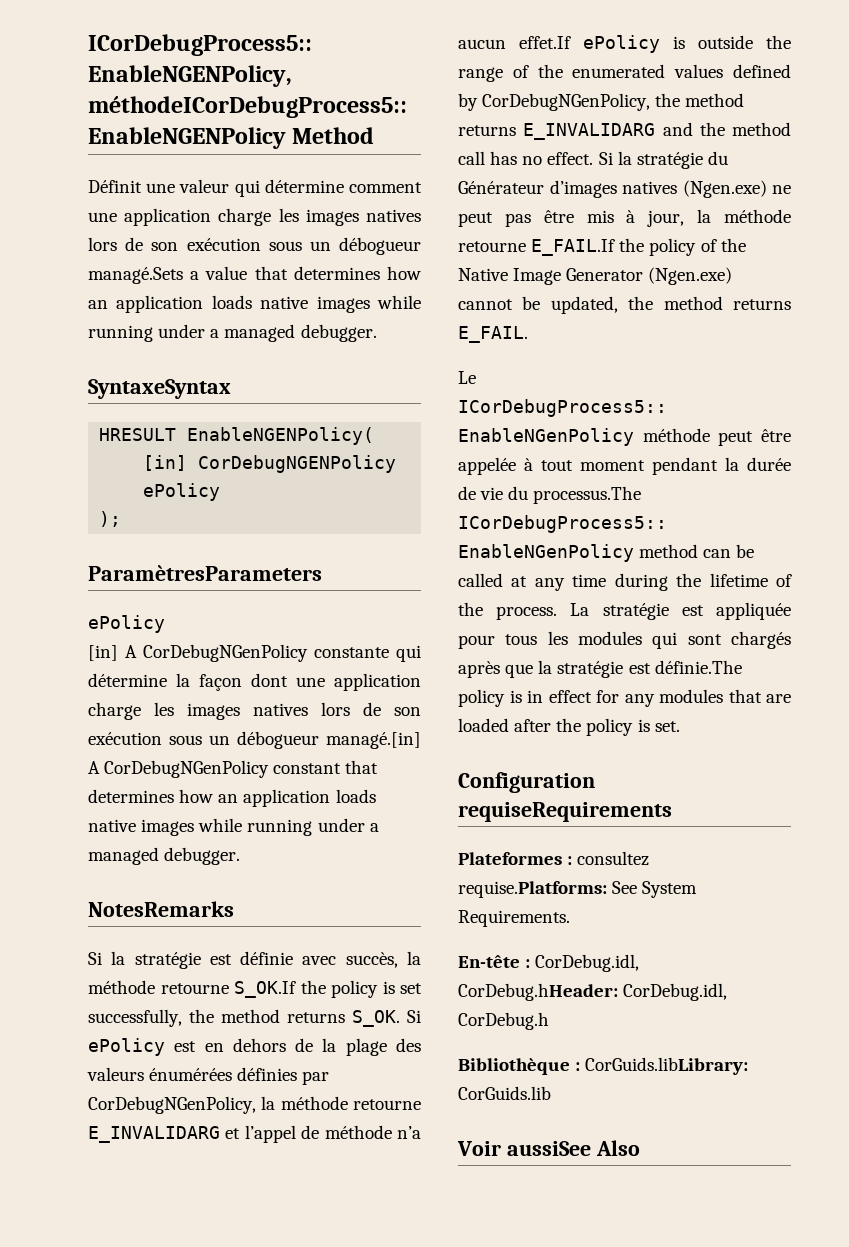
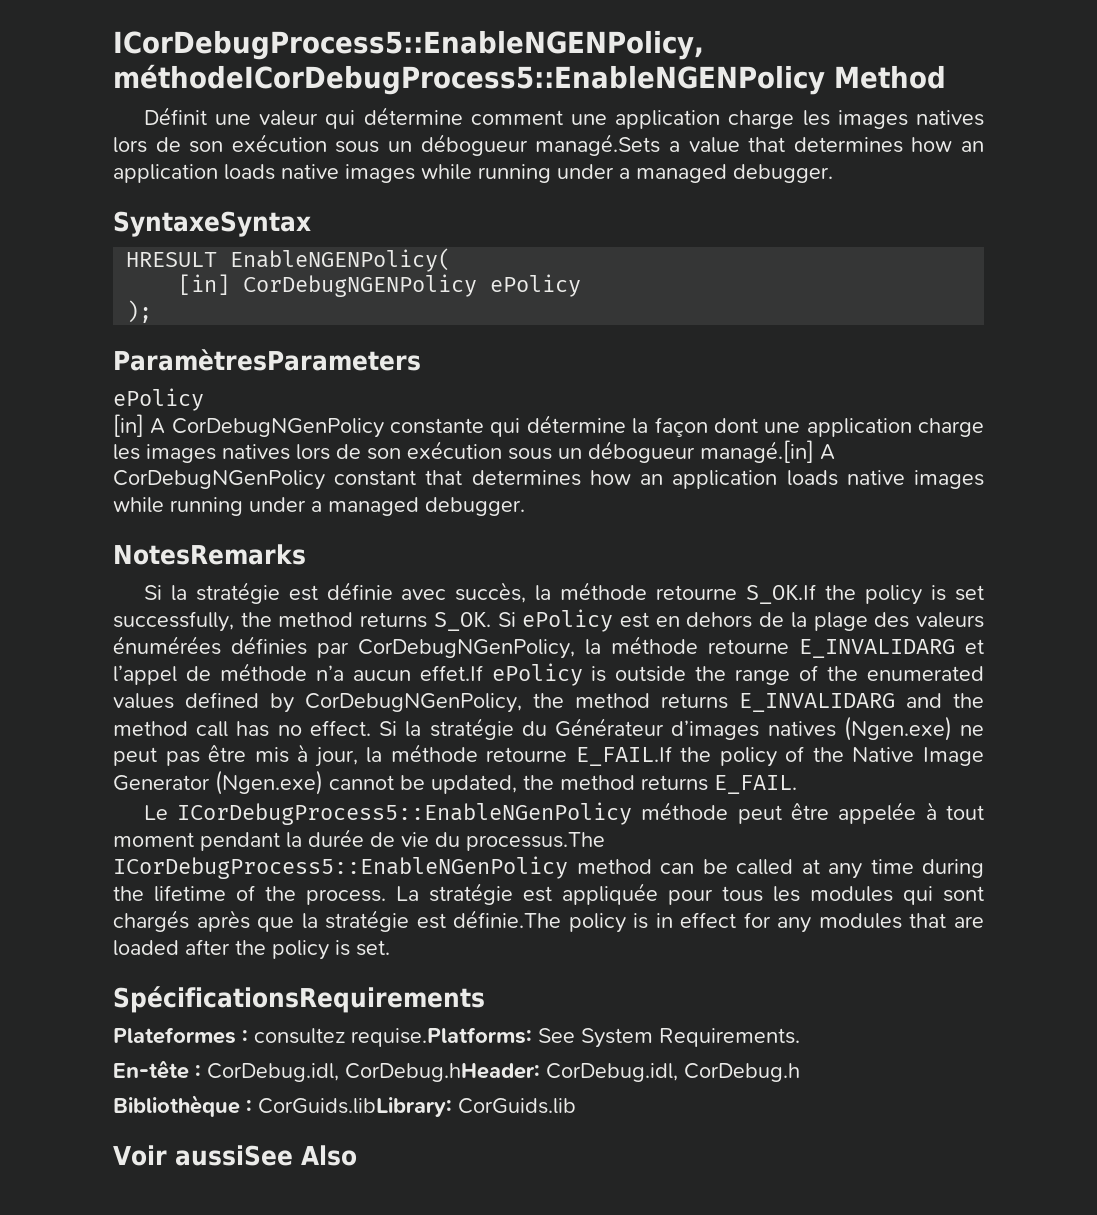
[458,772,595,793] [458,802,672,822] Configuration requiseRequirements -> [113,986,485,1013] SpécificationsRequirements

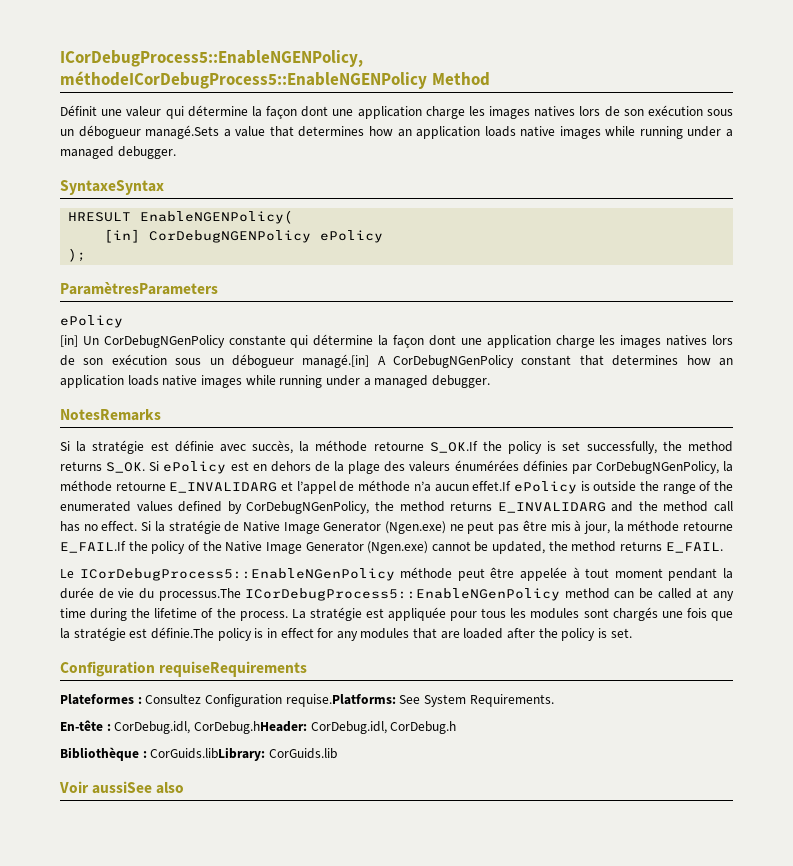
[470,110,563,125] comment -> [251,106,329,119] la façon dont
[150,418,166,434] A -> [82,336,99,345] Un
[521,718,836,740] du Générateur d’images natives -> [224,521,382,534] de Native Image Generator
[903,886,933,905] qui -> (580, 613) none
[196,910,250,932] après -> [661,608,707,618] une fois
[113,986,485,1013] SpécificationsRequirements -> [60,661,308,677] Configuration requiseRequirements
[254,1028,345,1044] consultez -> [145,694,282,707] Consultez Configuration
[300,1145,357,1166] Also -> [156,782,185,794] also

